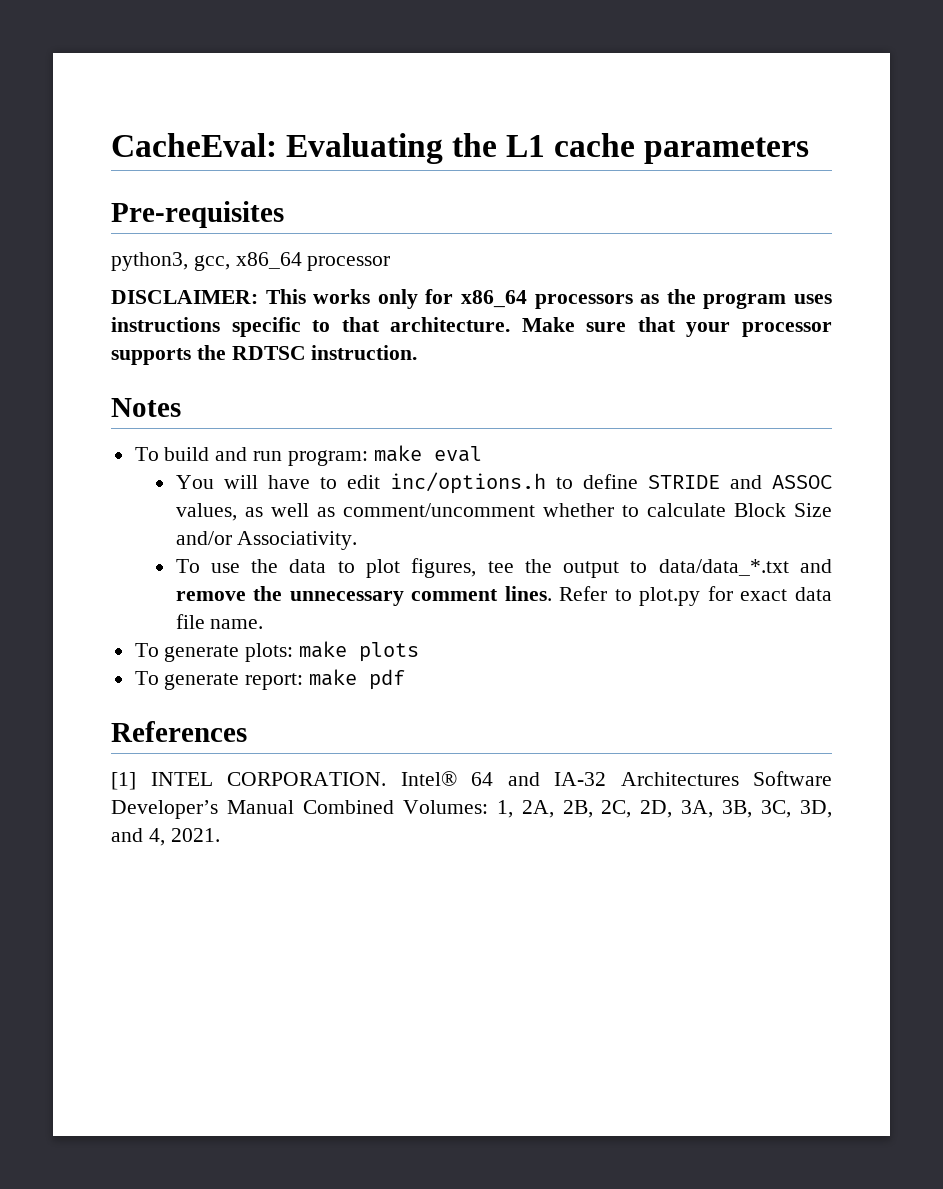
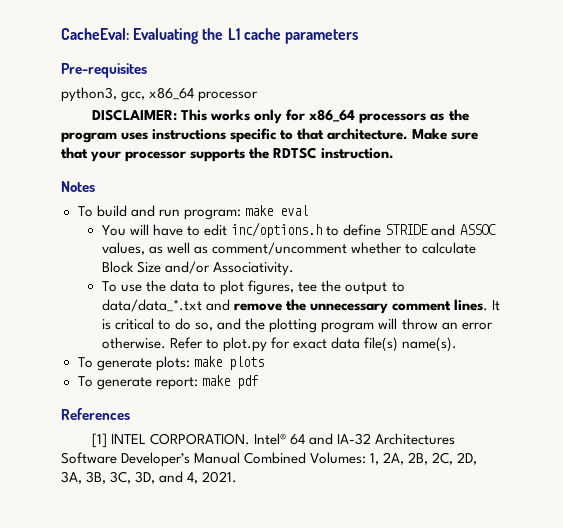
(552, 593) none -> [492,300,501,311] [101,318,493,333] [101,337,166,349] It is critical to do so, and the plotting program will throw an error otherwise.
[175,614,264,629] file name. -> [364,337,458,352] file(s) name(s).

